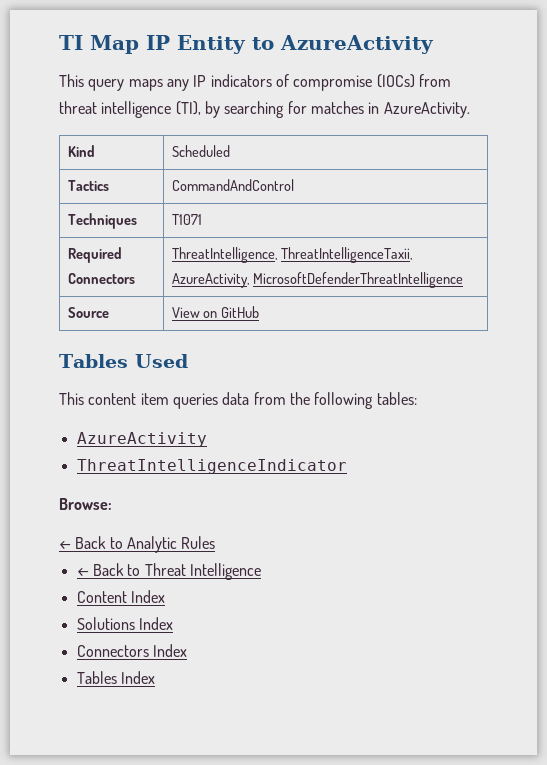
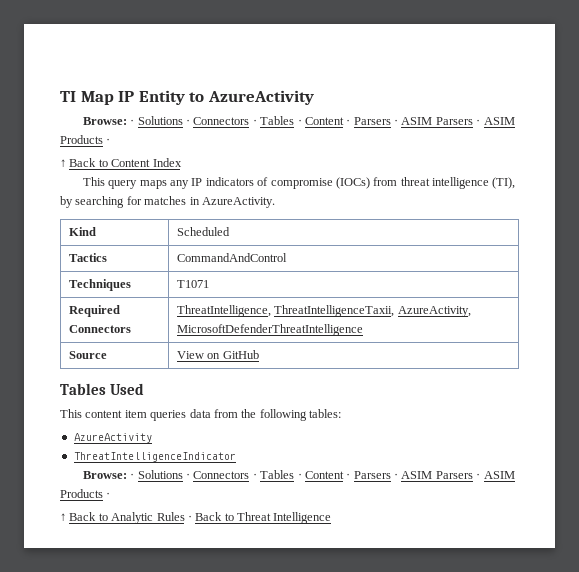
(434, 44) none -> [82,116,515,125] [60,135,111,144] [60,158,182,167] // Browse: · Solutions · Connectors · Tables · Content · Parsers · ASIM Parsers · ASIM Products · // ↑ Back to Content Index
[59,541,71,549] // ← -> [130,470,515,479] [60,489,111,498] [60,513,66,521] · Solutions · Connectors · Tables · Content · Parsers · ASIM Parsers · ASIM Products · // ↑
[76,568,89,576] // ← -> [187,515,192,521] ·
[76,590,165,603] [76,617,173,630] [76,644,187,657] [76,671,155,684] // Content Index // Solutions Index // Connectors Index // Tables Index -> (332, 518) none

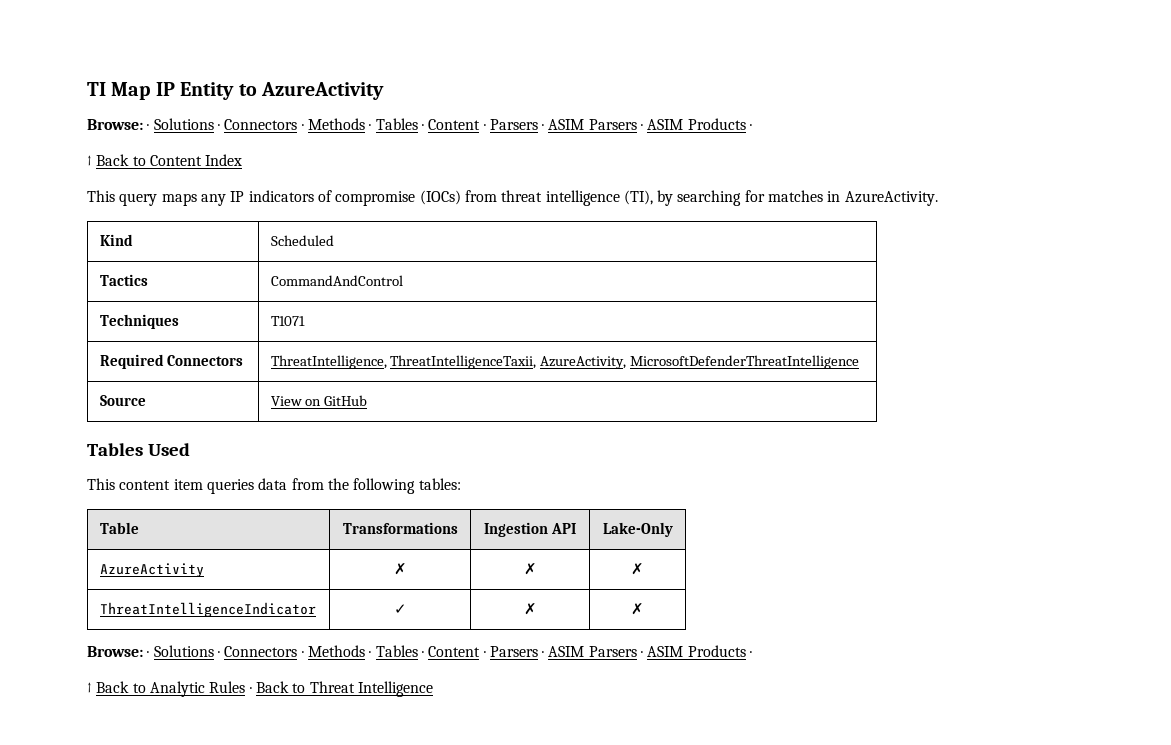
(257, 122) none -> [307,118,372,130] Methods ·
[73,433,152,443] [73,452,236,462] [82,470,257,479] // AzureActivity // ThreatIntelligenceIndicator // Browse: · Solutions · Connectors · -> [99,522,139,534] [342,522,458,534] [484,522,576,537] [602,522,673,537] [99,563,204,577] [393,563,407,575] [523,563,537,575] [631,563,644,575] [99,602,316,617] [393,604,407,614] [523,603,537,615] [631,603,644,615] [87,645,372,657] // Table | Transformations | Ingestion API | Lake-Only // AzureActivity | ✗ | ✗ | ✗ // ThreatIntelligenceIndicator | ✓ | ✗ | ✗ // Browse: · Solutions · Connectors · Methods ·

